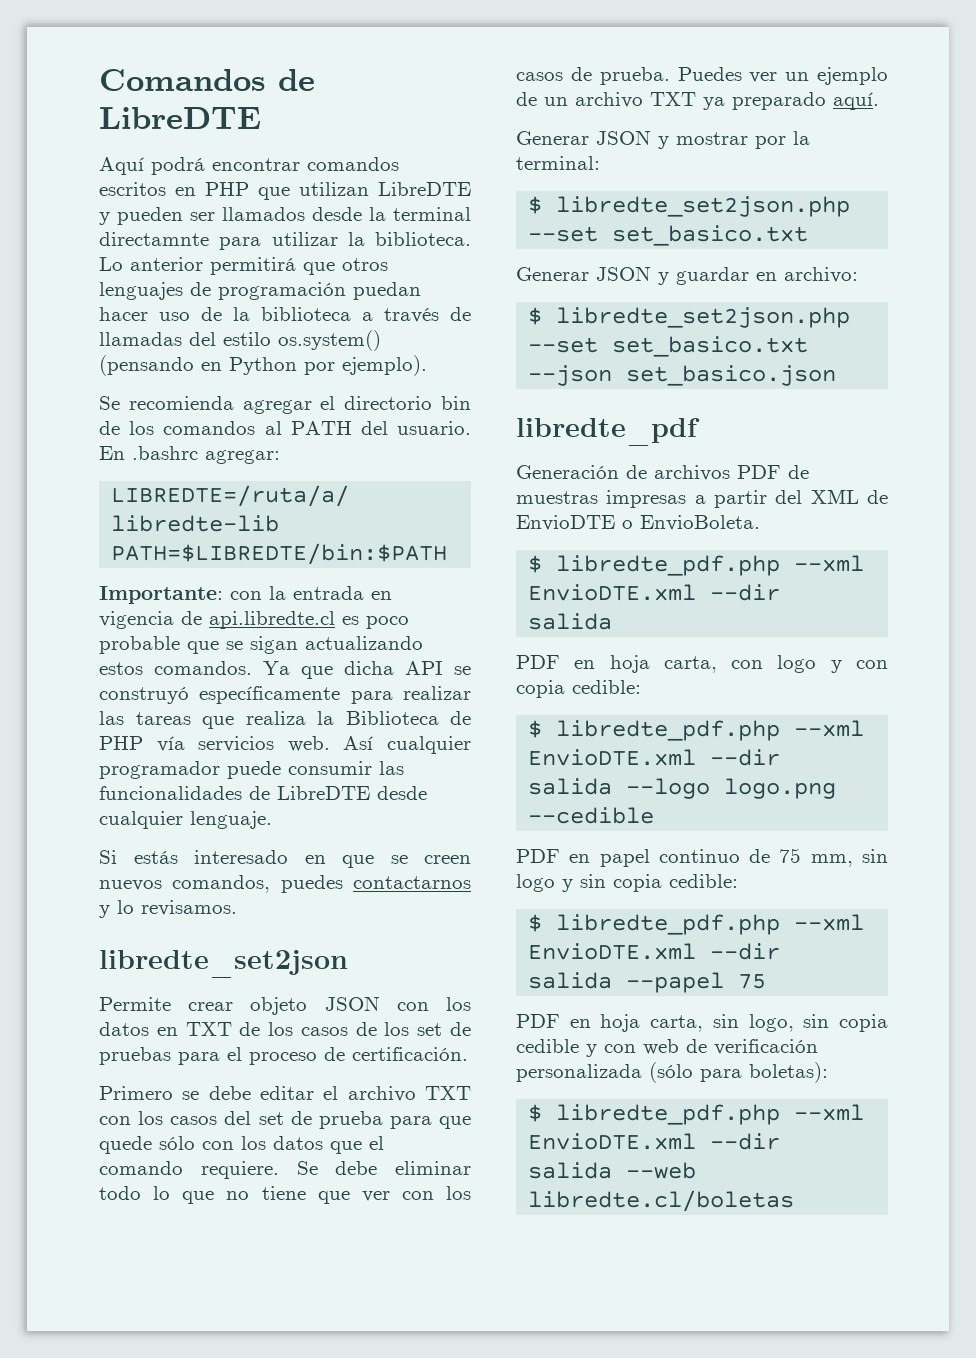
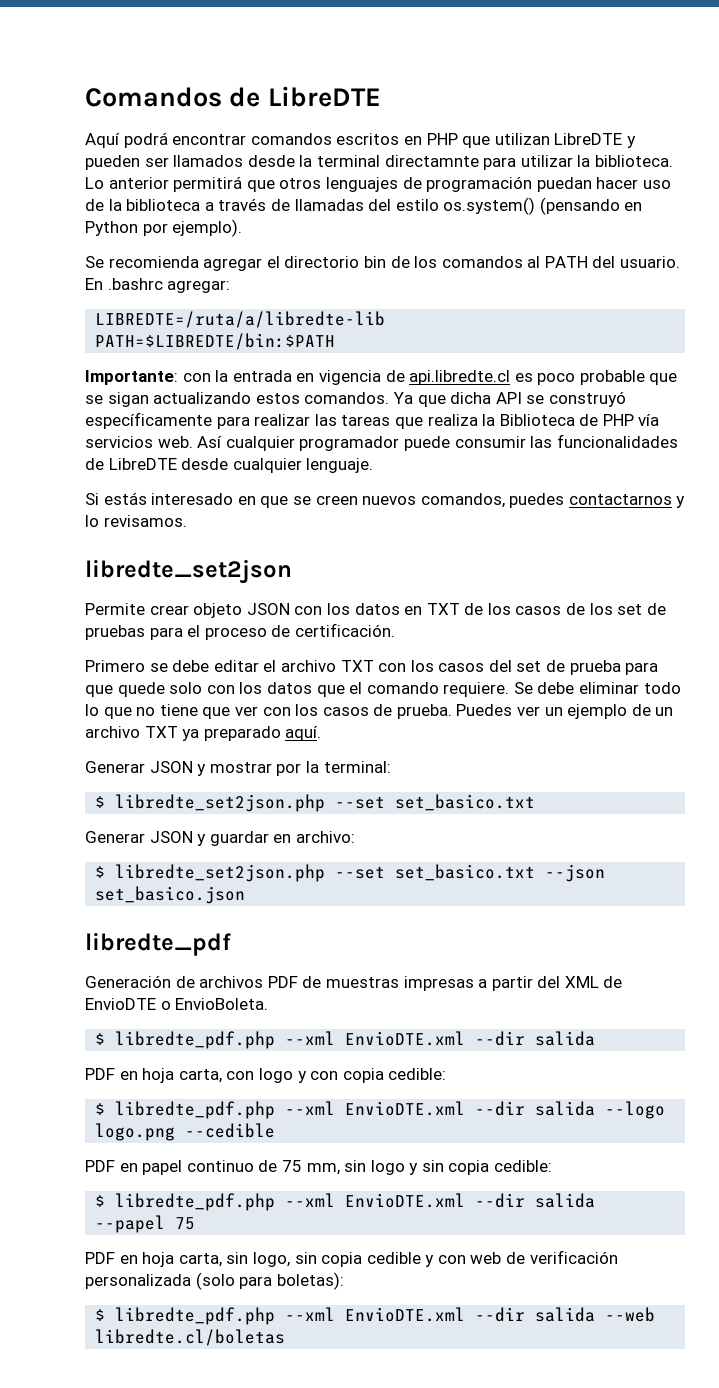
[159,1136,195,1150] sólo -> [169,682,203,694] solo
[649,1062,693,1083] (sólo -> [195,1272,235,1290] (solo

